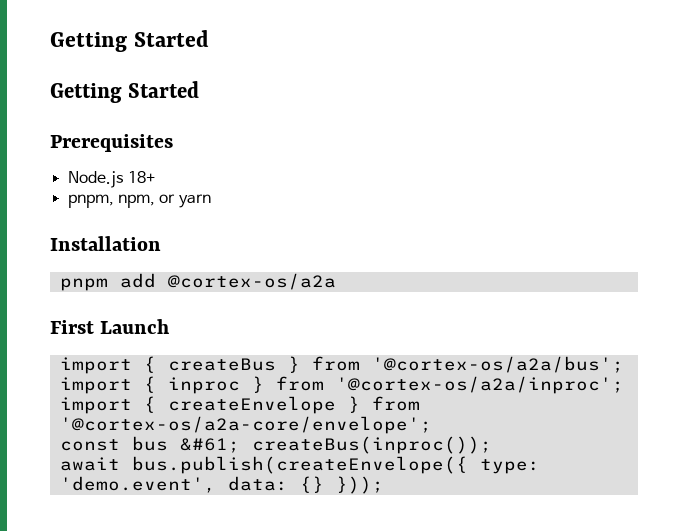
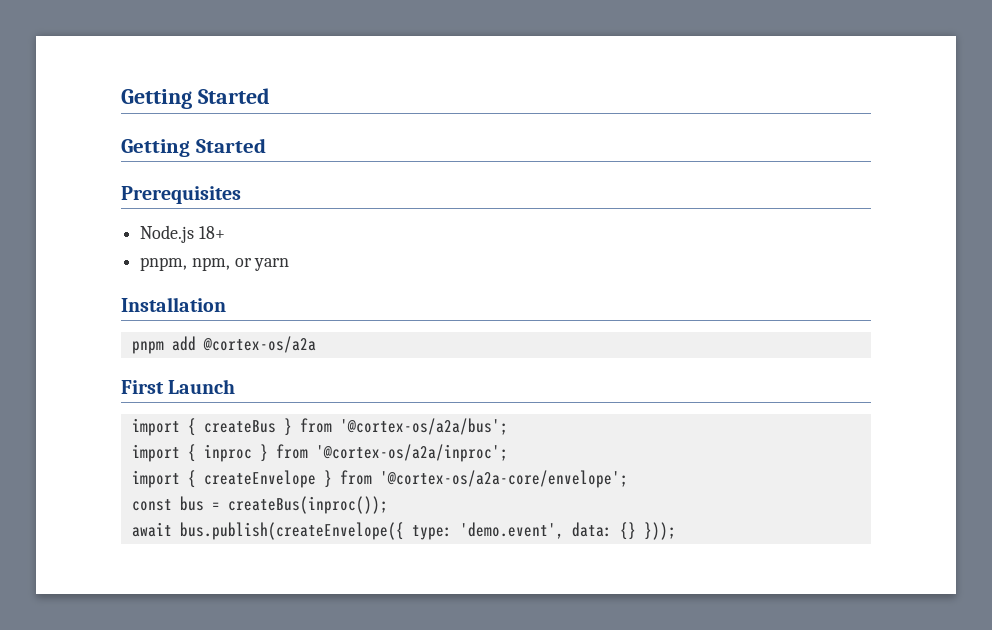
[179,438,240,453] &#61; -> [211,502,220,510] =

